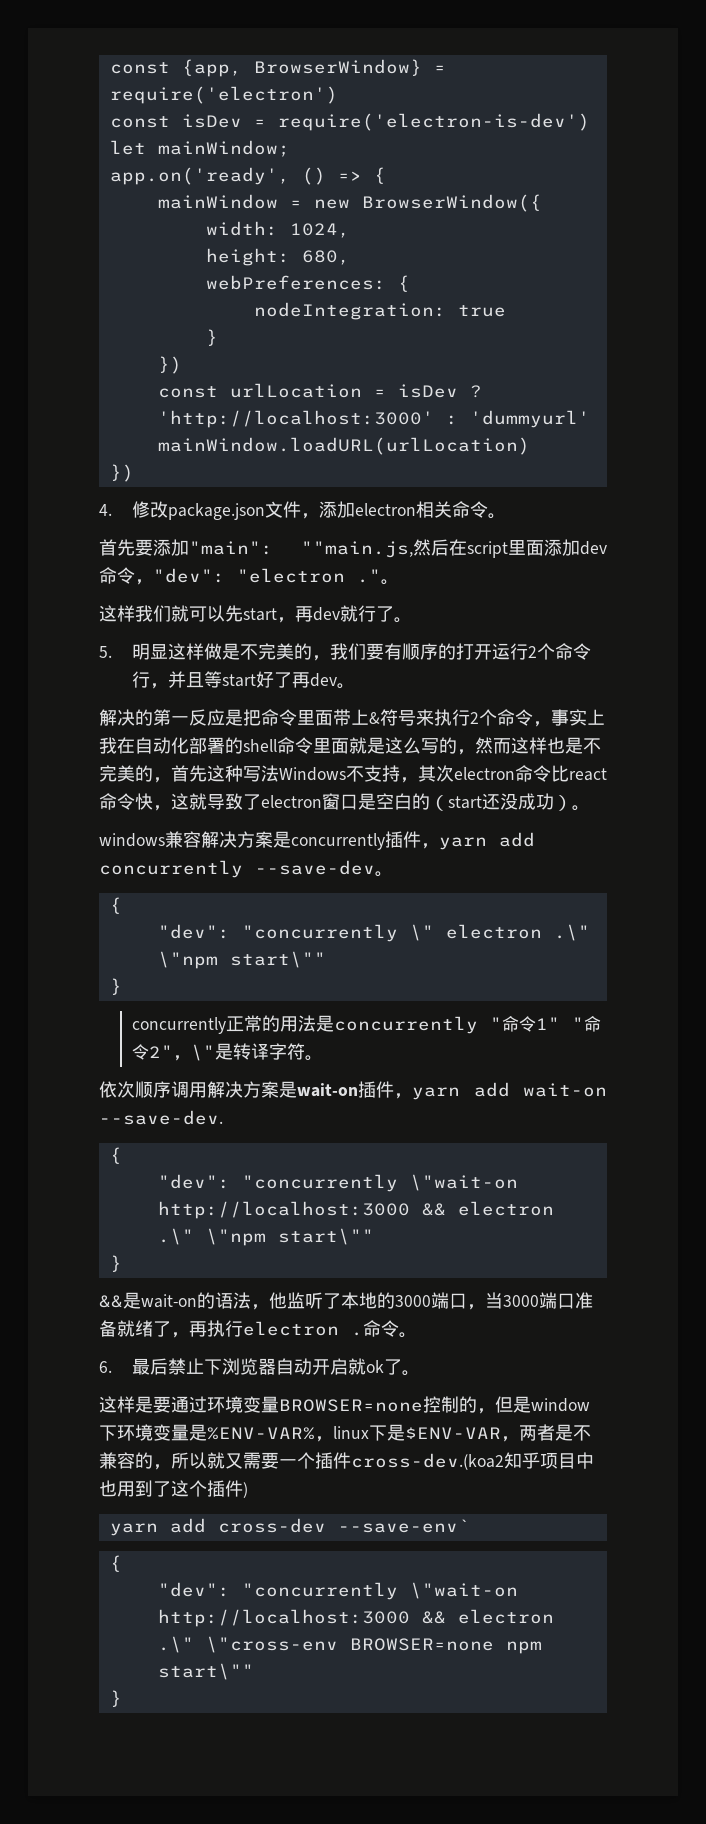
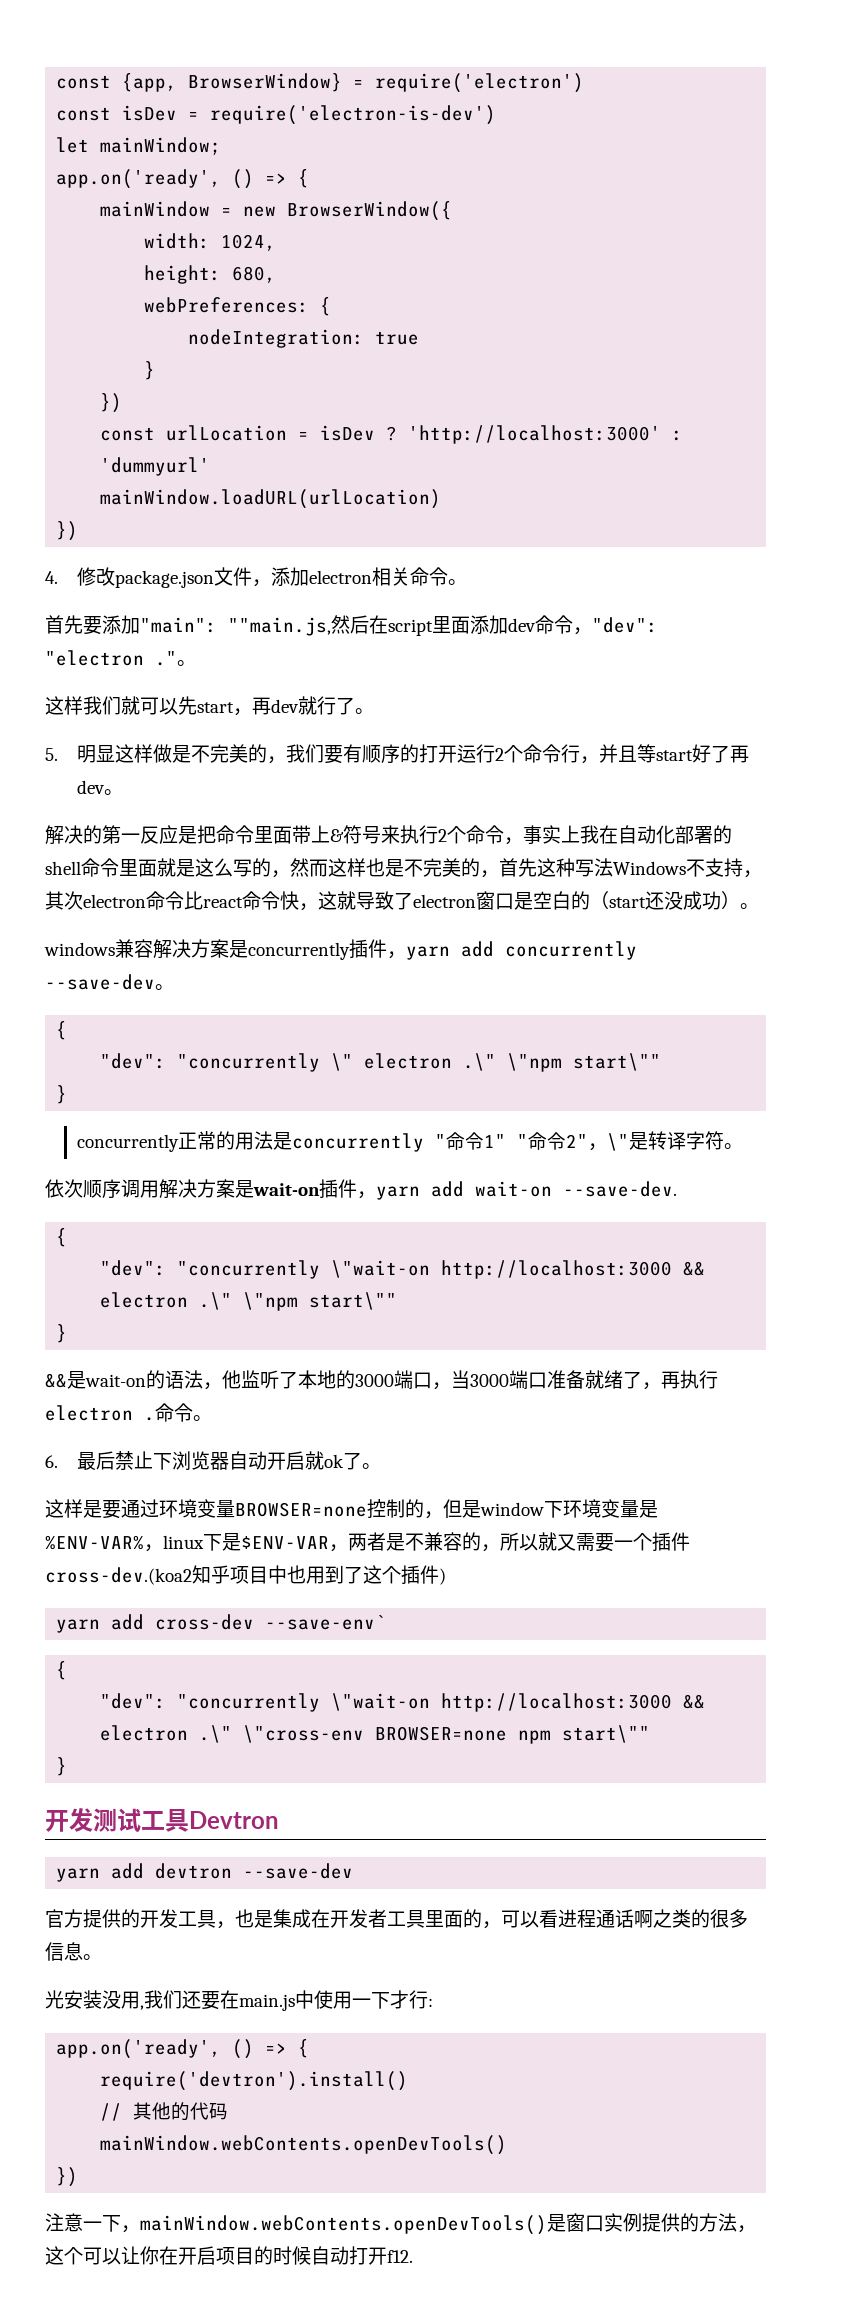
(122, 1698) none -> [45,1808,279,1832] [56,1863,354,1882] [45,1909,748,1929] [45,1942,102,1961] [45,1990,433,2011] [56,2039,310,2059] [100,2071,409,2091] [100,2102,229,2121] [100,2135,508,2155] [56,2167,79,2187] [45,2213,756,2235] [45,2246,413,2265] // 开发测试工具Devtron // yarn add devtron --save-dev // 官方提供的开发工具，也是集成在开发者工具里面的，可以看进程通话啊之类的很多信息。 // 光安装没用,我们还要在main.js中使用一下才行: // app.on('ready', () => { // require('devtron').install() // // 其他的代码 // mainWindow.webContents.openDevTools() // }) // 注意一下，mainWindow.webContents.openDevTools()是窗口实例提供的方法，这个可以让你在开启项目的时候自动打开f12.

